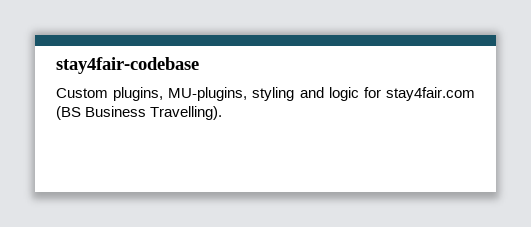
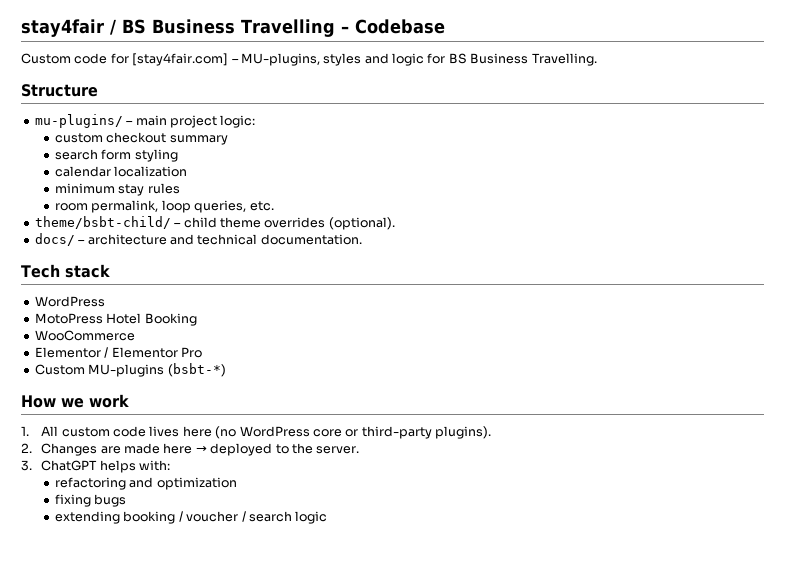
[56,57,199,74] [56,87,476,101] [56,106,223,120] stay4fair-codebase // Custom plugins, MU-plugins, styling and logic for stay4fair.com (BS Business Travelling). -> [21,19,445,37] [21,53,597,66] [21,84,98,97] [34,114,256,128] [55,132,228,145] [55,149,178,162] [55,166,188,177] [55,183,180,196] [55,200,274,213] [34,216,395,230] [34,233,362,246] [21,264,110,278] [34,296,105,307] [34,313,197,326] [34,330,135,341] [34,347,202,358] [34,363,226,377] [21,394,129,408] [21,426,492,439] [21,443,360,456] [21,460,171,473] [55,477,237,490] [55,494,127,507] [55,511,328,524] stay4fair / BS Business Travelling – Codebase // Custom code for [stay4fair.com] – MU-plugins, styles and logic for BS Business Travelling. // Structure // mu-plugins/ – main project logic: // custom checkout summary // search form styling // calendar localization // minimum stay rules // room permalink, loop queries, etc. // theme/bsbt-child/ – child theme overrides (optional). // docs/ – architecture and technical documentation. // Tech stack // WordPress // MotoPress Hotel Booking // WooCommerce // Elementor / Elementor Pro // Custom MU-plugins (bsbt-*) // How we work // 1. All custom code lives here (no WordPress core or third-party plugins). // 2. Changes are made here → deployed to the server. // 3. ChatGPT helps with: // refactoring and optimization // fixing bugs // extending booking / voucher / search logic

